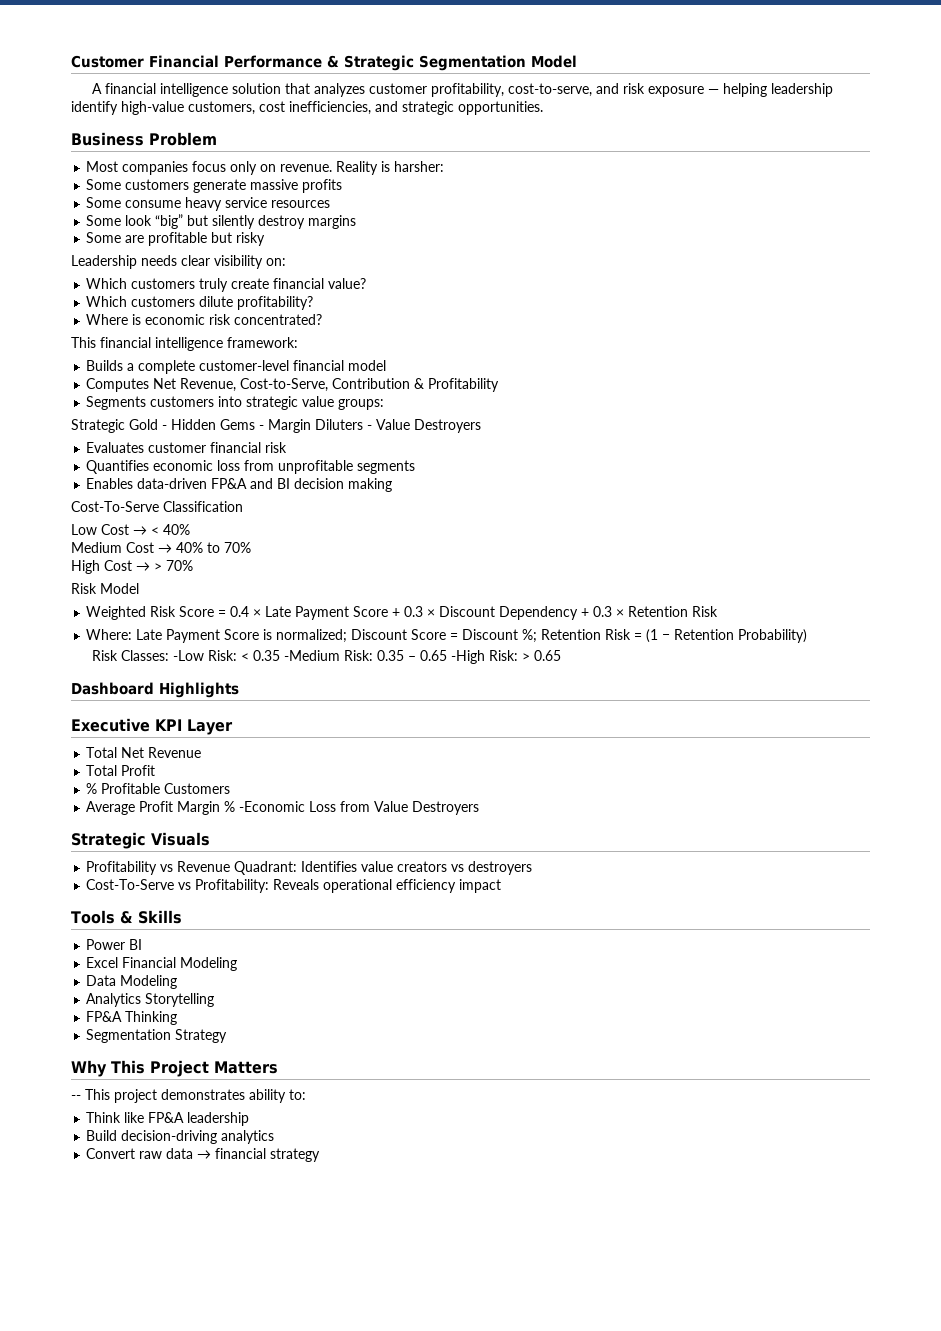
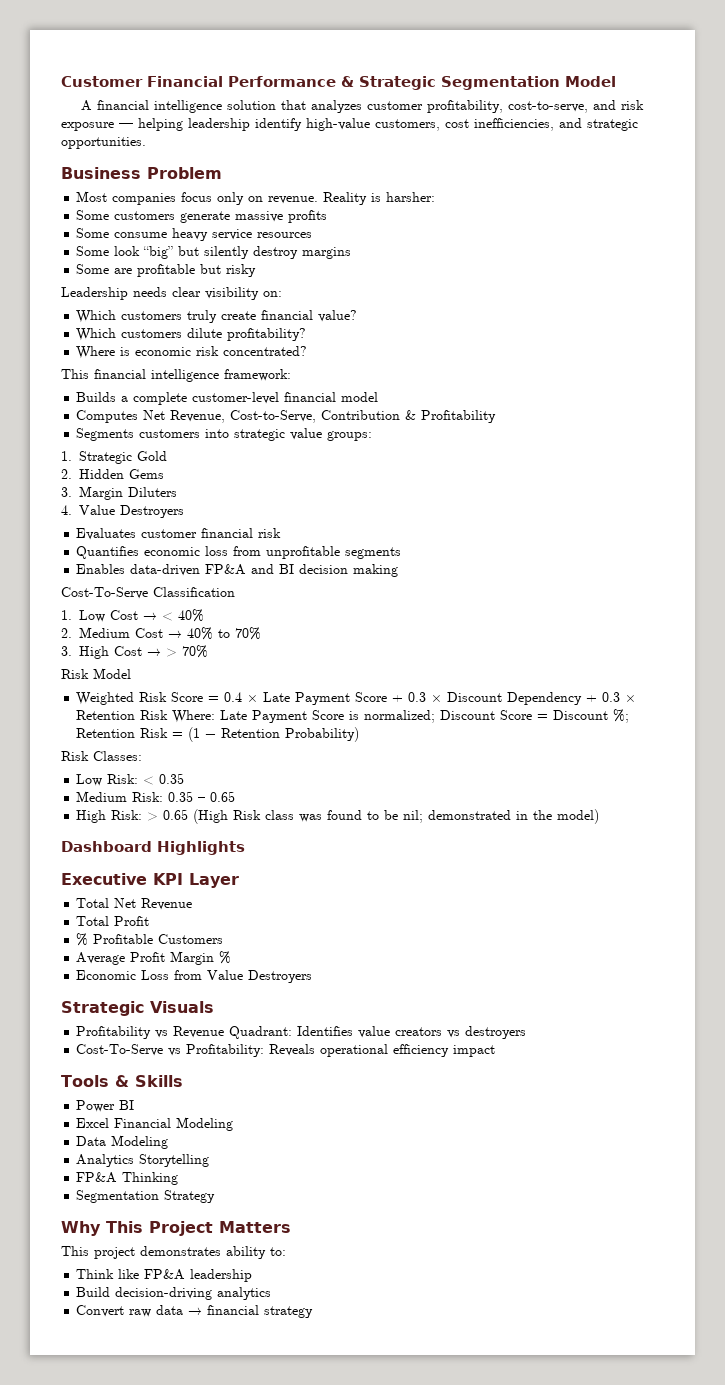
(385, 404) none -> [61,451,72,461] 1.
[162,425,167,430] - -> [61,469,72,479] // 2.
[259,425,264,430] - -> [61,487,72,497] // 3.
[367,425,372,430] - -> [61,505,72,515] // 4.
(243, 506) none -> [61,610,72,620] 1.
(190, 529) none -> [61,628,72,638] 2.
(251, 547) none -> [61,646,72,656] 3.
(719, 611) // -> (169, 715) none
[172,650,204,661] -Low -> [76,774,103,786] // Low
[283,650,340,661] -Medium -> [76,791,128,802] // Medium
[450,650,485,664] -High -> [76,810,107,823] // High
(561, 655) none -> [193,809,600,824] (High Risk class was found to be nil; demonstrated in the model)
[239,801,306,812] -Economic -> [76,970,137,980] // Economic
[71,1095,81,1100] -- -> (291, 1227) none

